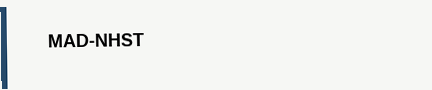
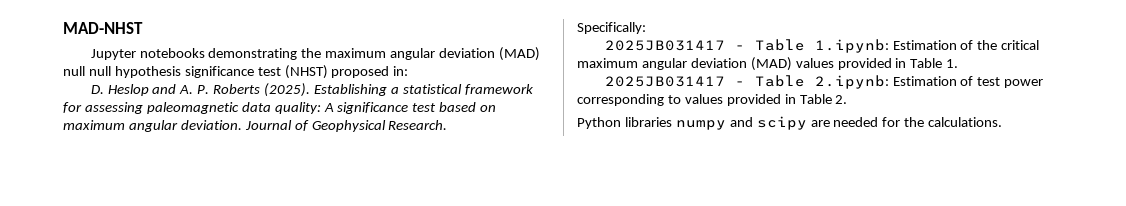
(145, 40) none -> [90,47,540,61] [63,65,409,79] [90,83,533,97] [63,102,497,114] [63,120,448,132] [577,22,646,34] [604,39,1040,53] [577,57,959,71] [604,75,1044,89] [577,94,848,106] [577,116,1003,130] // Jupyter notebooks demonstrating the maximum angular deviation (MAD) null null hypothesis significance test (NHST) proposed in: // D. Heslop and A. P. Roberts (2025). Establishing a statistical framework for assessing paleomagnetic data quality: A significance test based on maximum angular deviation. Journal of Geophysical Research. // Specifically: // 2025JB031417 - Table 1.ipynb: Estimation of the critical maximum angular deviation (MAD) values provided in Table 1. // 2025JB031417 - Table 2.ipynb: Estimation of test power corresponding to values provided in Table 2. // Python libraries numpy and scipy are needed for the calculations.

